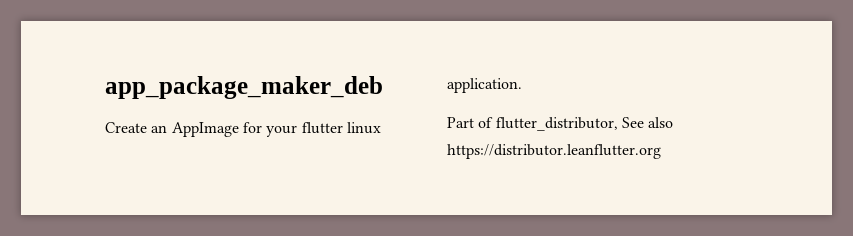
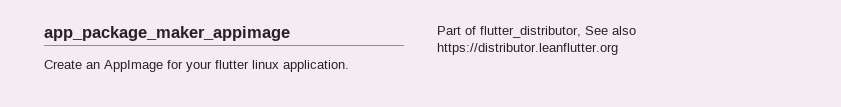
[105,76,383,99] app_package_maker_deb -> [44,26,290,41] app_package_maker_appimage

